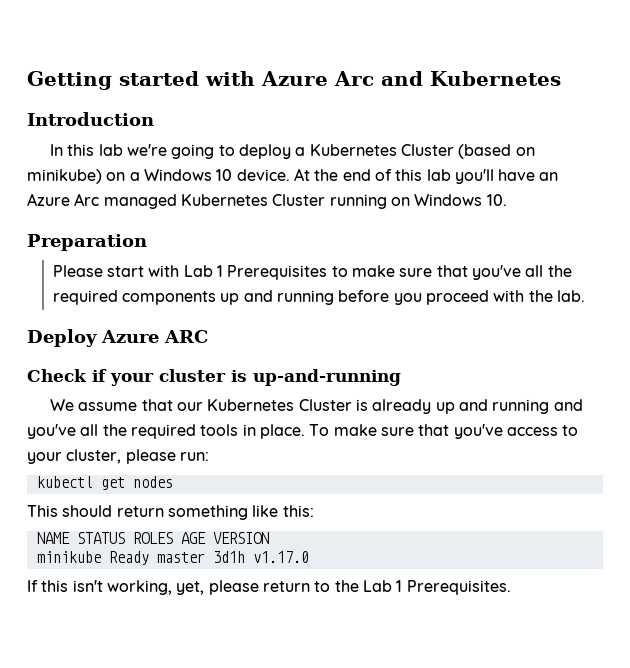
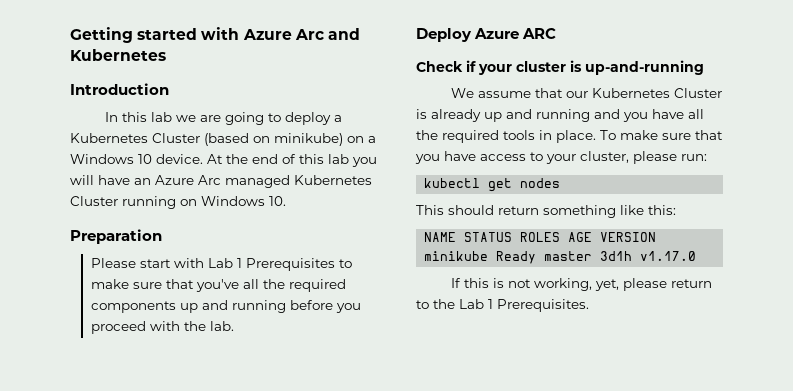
[126,144,167,156] we're -> [175,115,221,122] we are
[454,169,494,184] you'll -> [352,157,377,167] [70,175,94,185] you will
[27,424,76,439] you've -> [623,109,684,122] you have
[453,424,503,439] you've -> [415,151,476,164] you have
[72,580,103,592] isn't -> [492,278,531,288] is not

